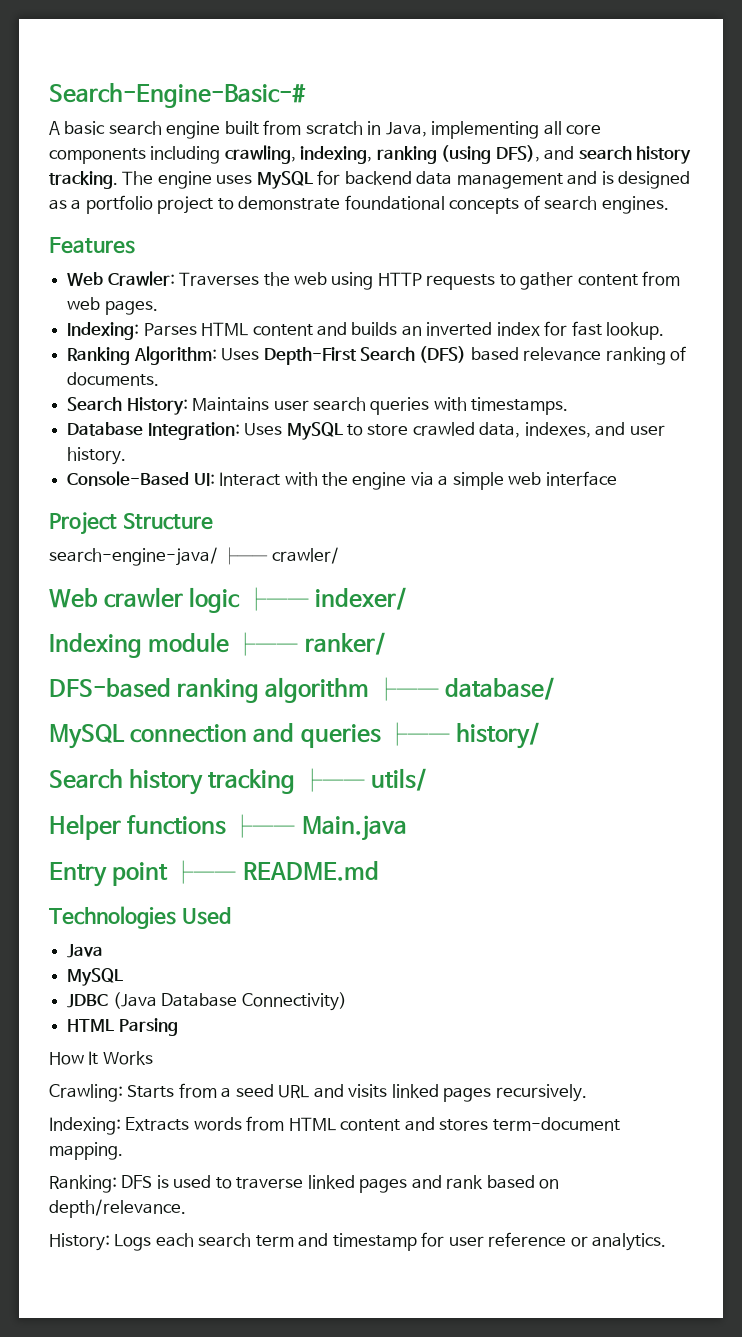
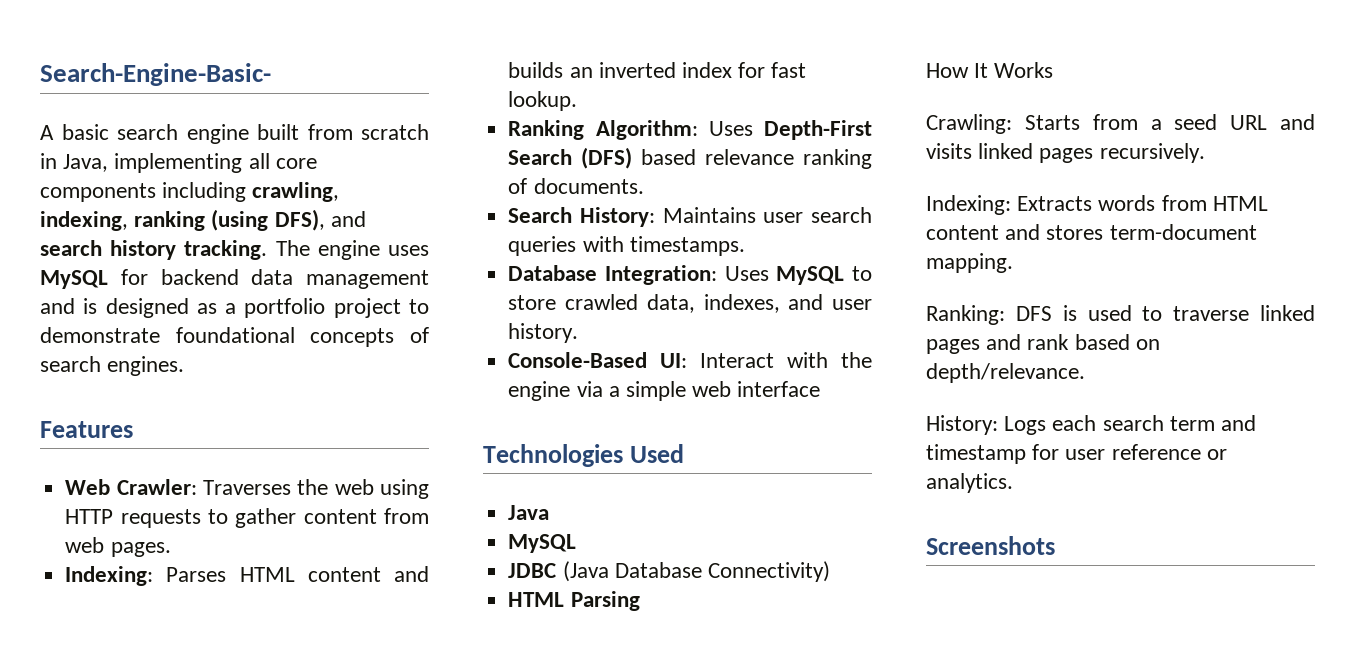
[49,83,306,108] Search-Engine-Basic-# -> [40,63,271,86] Search-Engine-Basic-
[49,512,213,535] [49,547,339,566] [49,587,406,613] [49,632,385,658] [49,677,554,703] [49,722,540,749] [49,768,426,795] [49,814,407,841] [49,860,379,887] // Project Structure // search-engine-java/ ├── crawler/ // Web crawler logic ├── indexer/ // Indexing module ├── ranker/ // DFS-based ranking algorithm ├── database/ // MySQL connection and queries ├── history/ // Search history tracking ├── utils/ // Helper functions ├── Main.java // Entry point ├── README.md -> (821, 389) none
(666, 1242) none -> [926,536,1055,555] // Screenshots

